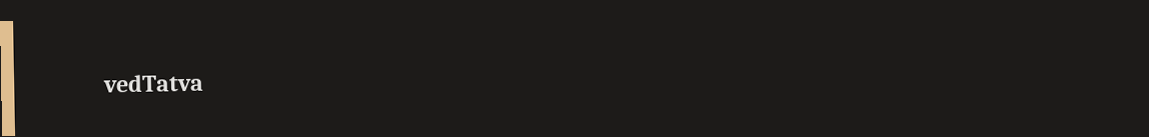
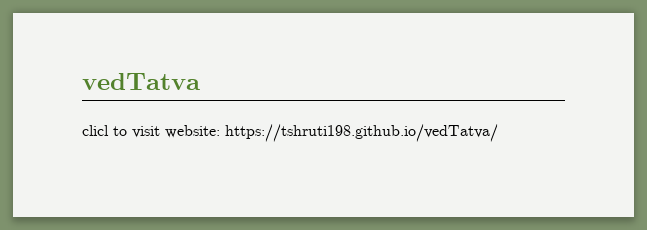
(204, 83) none -> [82,124,498,142] // clicl to visit website: https://tshruti198.github.io/vedTatva/

